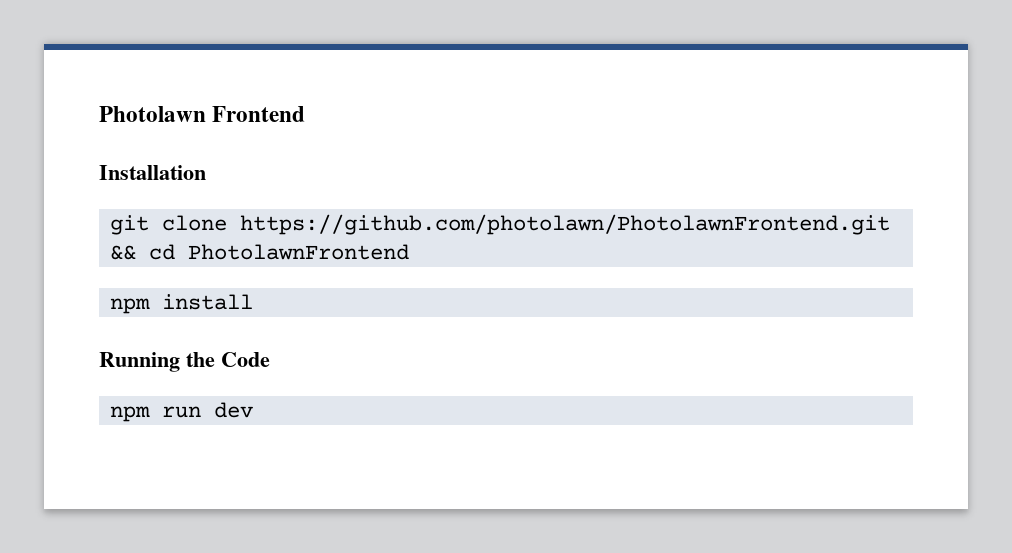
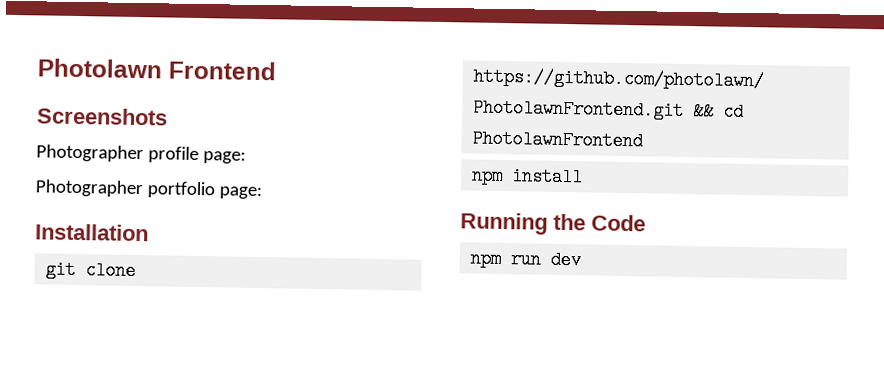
(306, 114) none -> [36,107,168,126] [36,144,246,164] [35,179,262,200] // Screenshots // Photographer profile page: // Photographer portfolio page:

